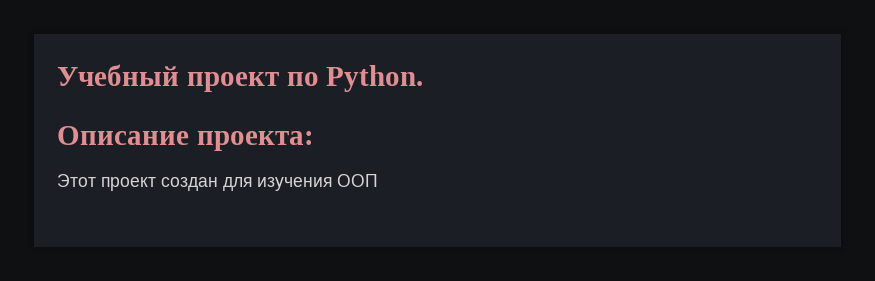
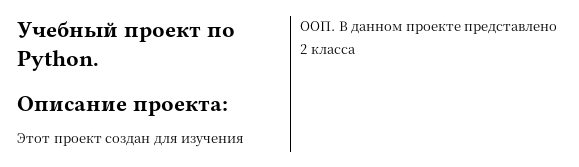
[337,174,378,187] ООП -> [300,21,558,34] [300,44,356,54] ООП. В данном проекте представлено 2 класса

